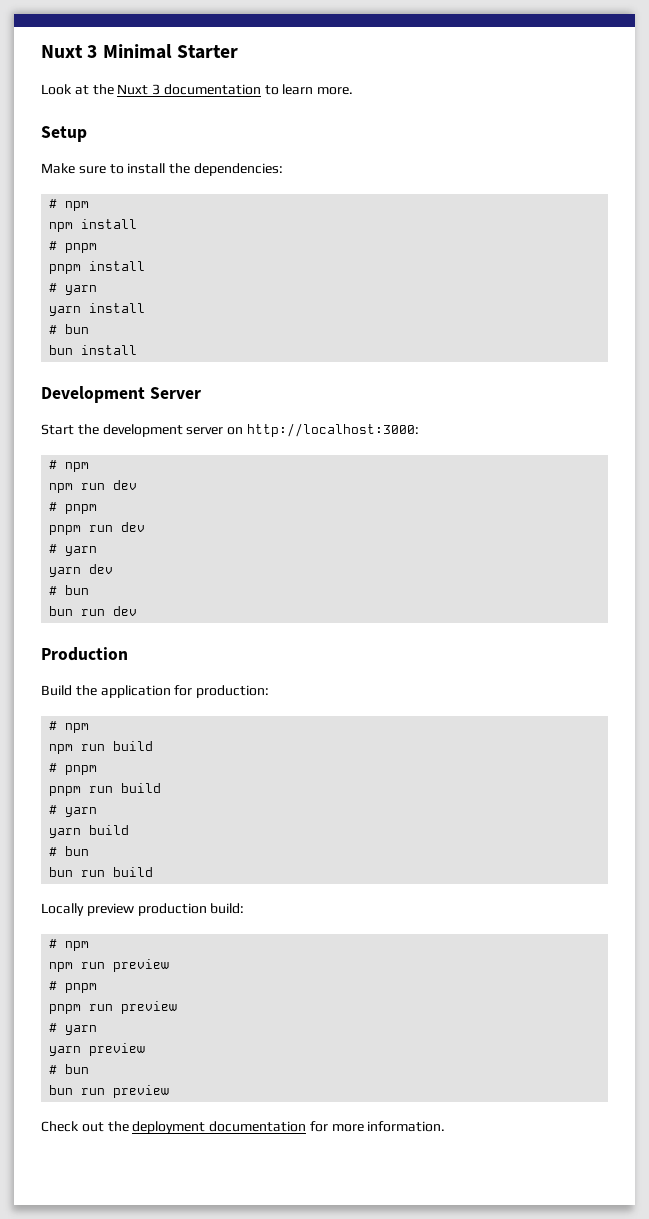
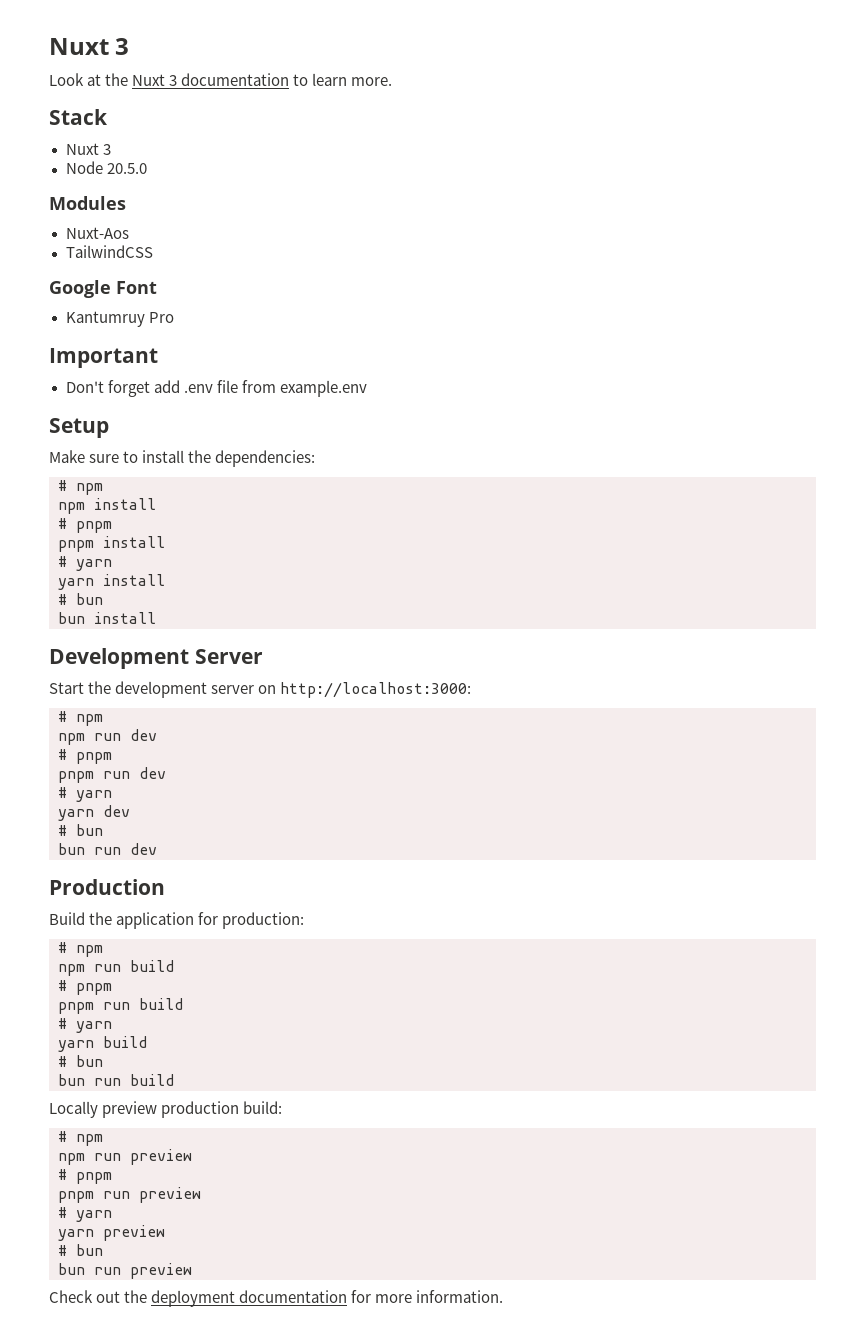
[41,44,238,59] Nuxt 3 Minimal Starter -> [49,38,130,55] Nuxt 3
(354, 91) none -> [49,109,108,125] [65,143,111,155] [65,161,147,174] [49,196,126,210] [65,227,129,239] [65,245,153,258] [49,280,157,298] [65,311,174,327] [49,348,158,368] [65,380,367,397] // Stack // Nuxt 3 // Node 20.5.0 // Modules // Nuxt-Aos // TailwindCSS // Google Font // Kantumruy Pro // Important // Don't forget add .env file from example.env

